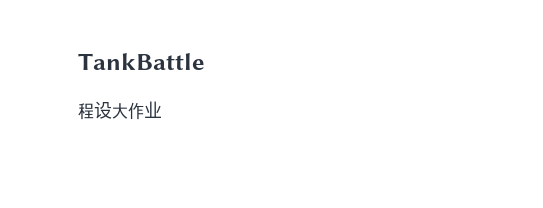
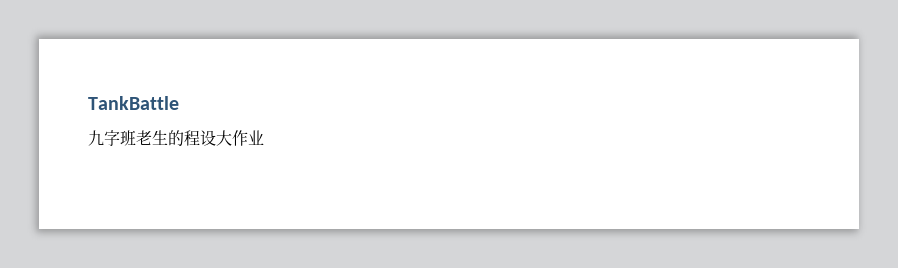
(205, 61) none -> [88,130,184,146] 九字班老生的

